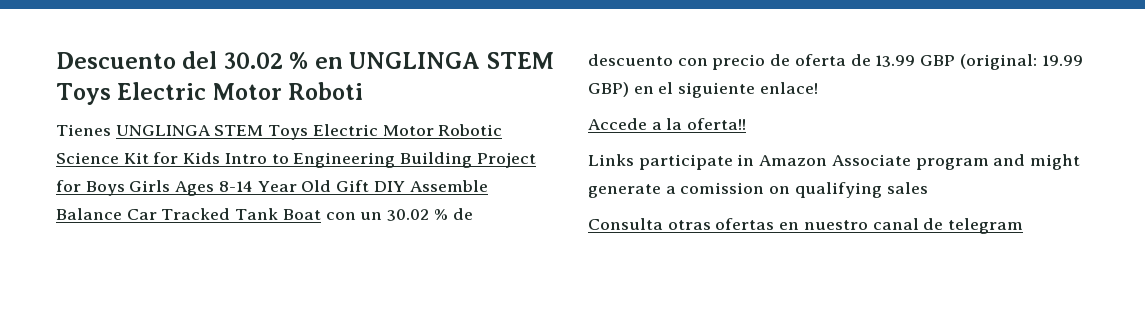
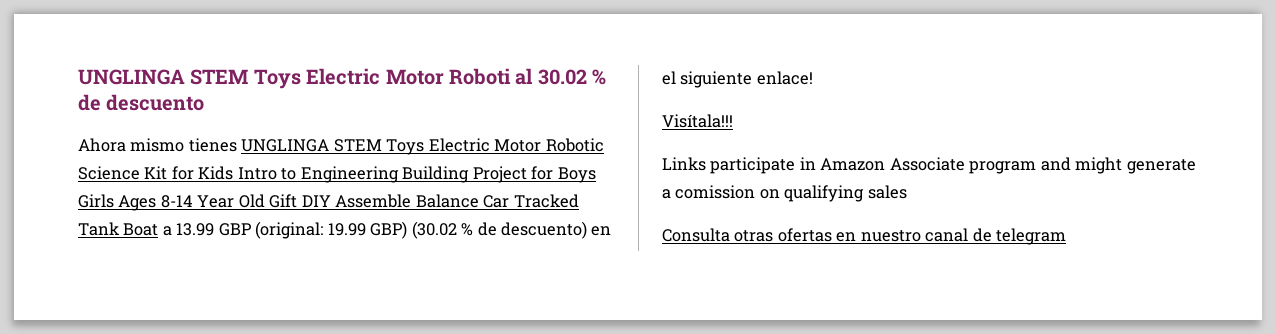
[56,51,343,69] Descuento del 30.02 % en -> (78, 77) none
[56,124,111,136] // Tienes -> [515,68,607,85] [78,94,205,111] [78,138,237,152] al 30.02 % de descuento // Ahora mismo tienes
[325,208,473,221] [588,54,871,70] con un 30.02 % de descuento con precio de oferta de -> [162,226,172,236] a
(629, 89) none -> [411,221,588,239] (30.02 % de descuento)
[588,118,747,130] Accede a la oferta!! -> [662,114,733,128] Visítala!!!

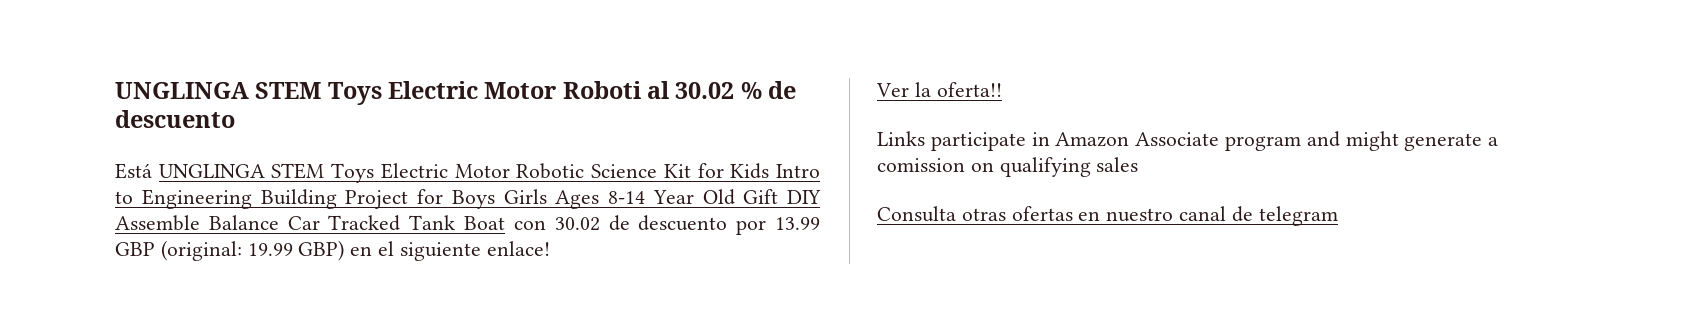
[78,138,237,152] Ahora mismo tienes -> [115,163,152,179] Está
[162,226,172,236] a -> [513,215,767,235] con 30.02 de descuento por
[411,221,588,239] (30.02 % de descuento) -> (345, 250) none
[662,114,733,128] Visítala!!! -> [876,82,1002,97] Ver la oferta!!

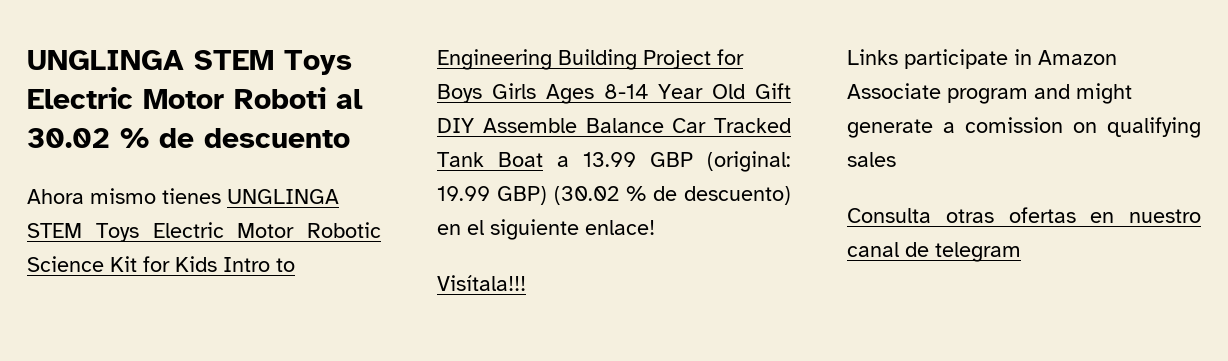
[115,163,152,179] Está -> [27,188,221,204] Ahora mismo tienes
[513,215,767,235] con 30.02 de descuento por -> [557,156,569,167] a
(345, 250) none -> [554,186,791,205] (30.02 % de descuento)
[876,82,1002,97] Ver la oferta!! -> [437,275,526,291] Visítala!!!

